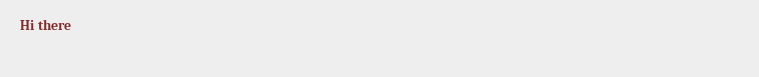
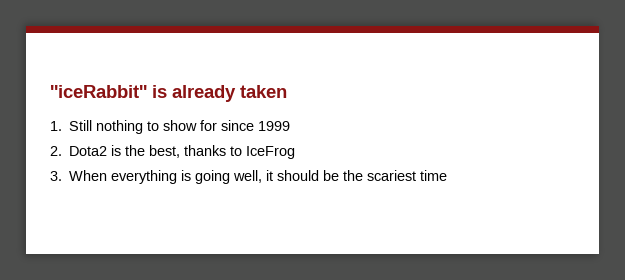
[20,19,71,30] Hi there -> [50,85,287,102] [50,120,291,134] [50,145,296,159] [50,170,448,184] ''iceRabbit'' is already taken // 1. Still nothing to show for since 1999 // 2. Dota2 is the best, thanks to IceFrog // 3. When everything is going well, it should be the scariest time

